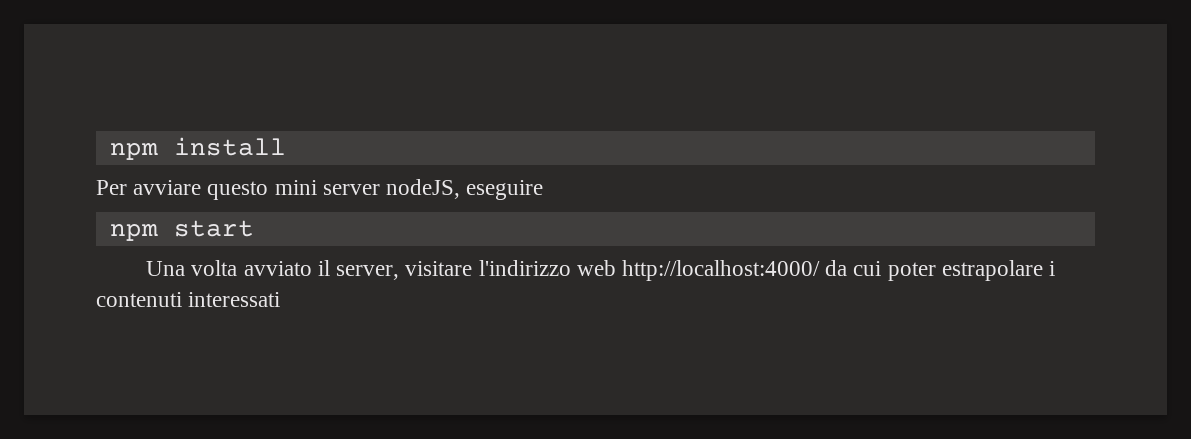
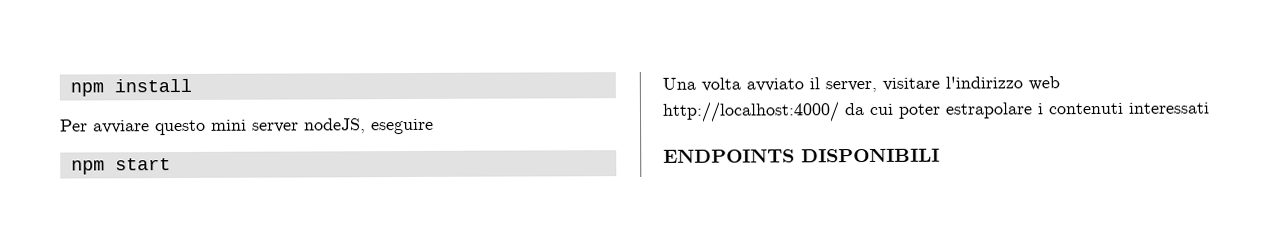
(281, 299) none -> [663,148,940,163] // ENDPOINTS DISPONIBILI

